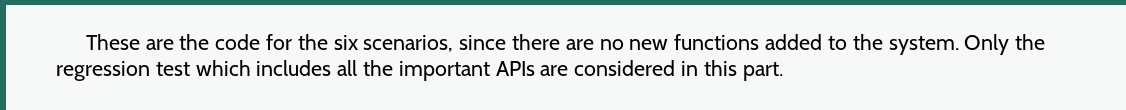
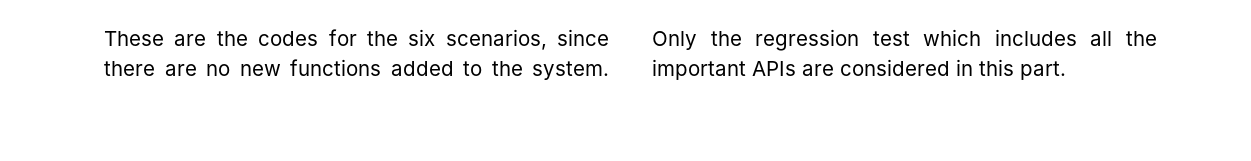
[215,34,261,50] code -> [258,31,319,46] codes

